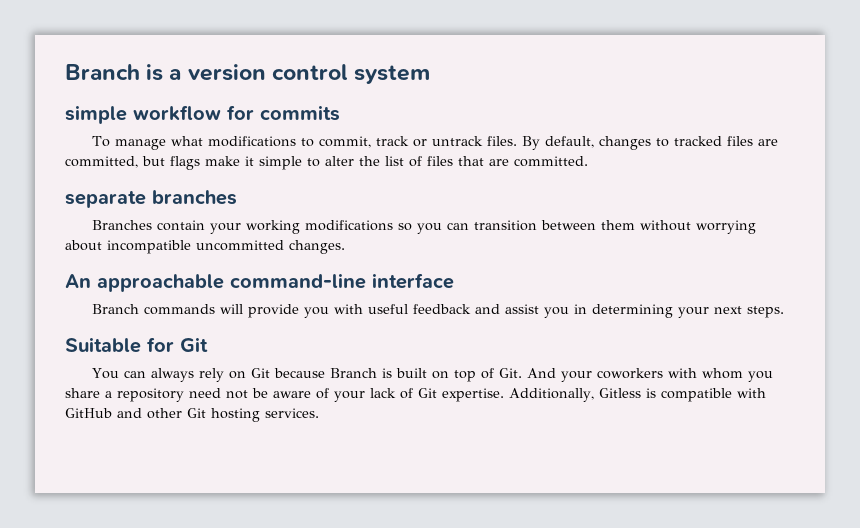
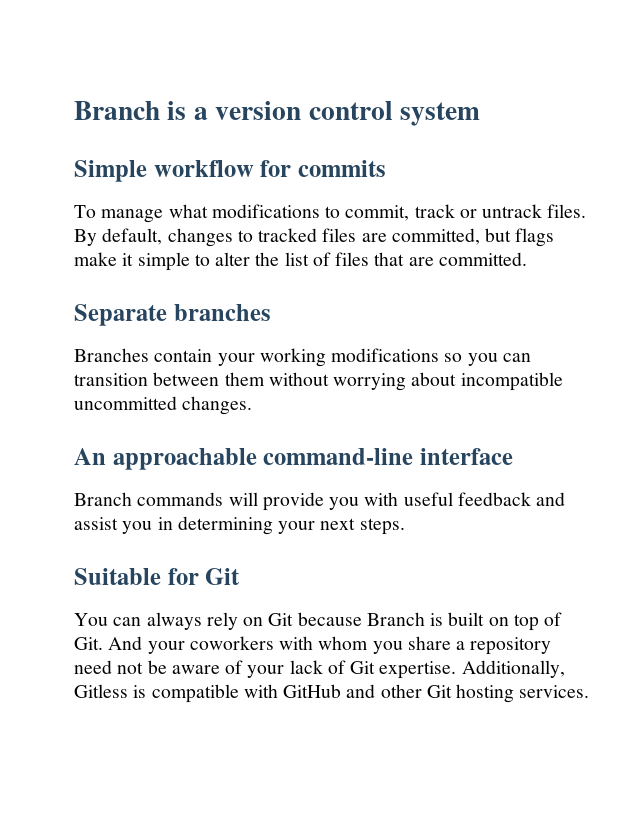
[65,105,127,124] simple -> [74,160,147,182] Simple
[65,190,146,208] separate -> [74,304,167,326] Separate

